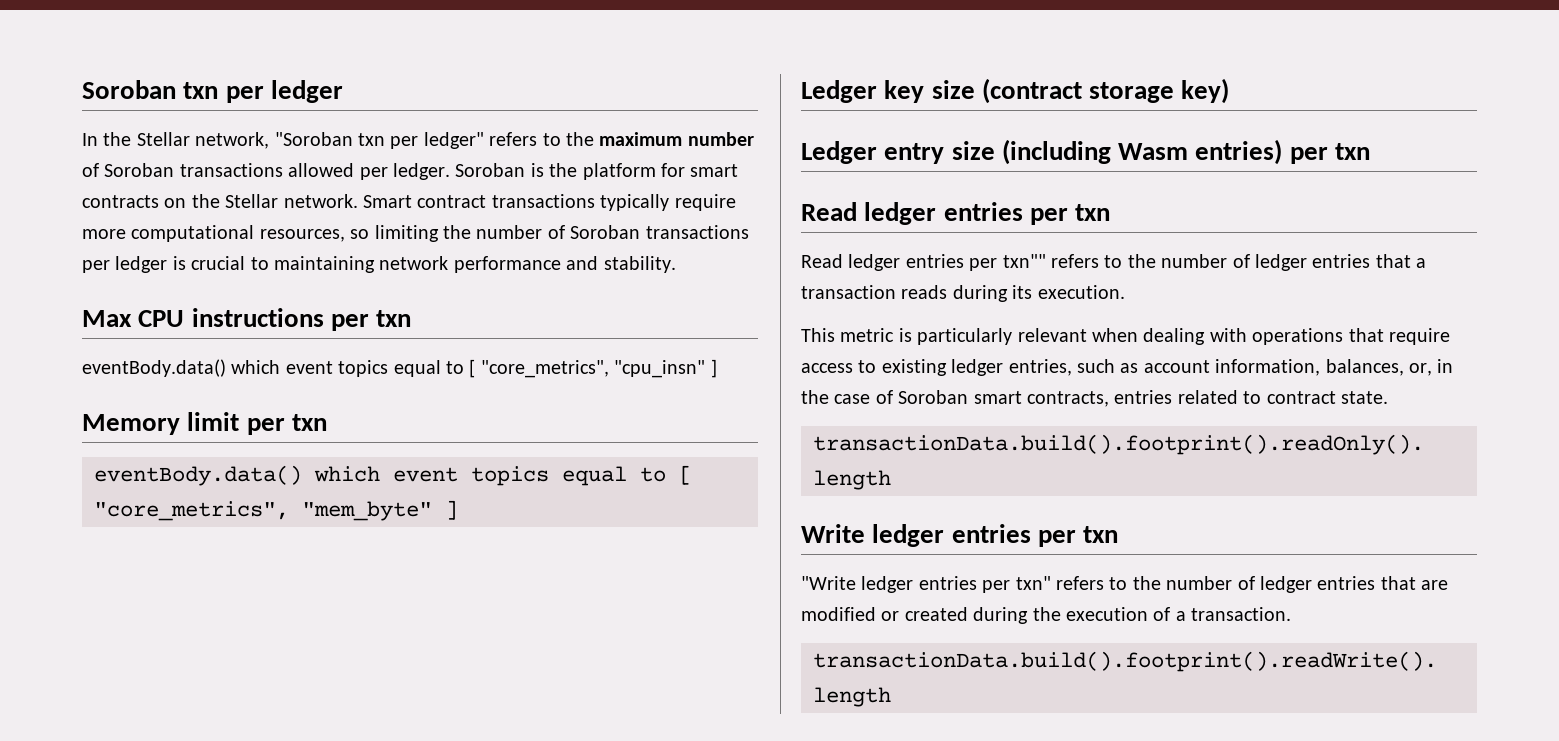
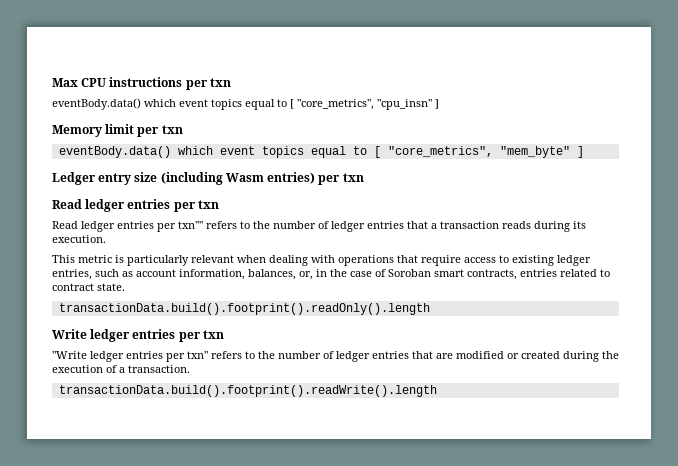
[82,80,343,103] [82,132,754,149] [82,163,739,180] [82,194,736,211] [82,225,749,242] [82,256,676,273] Soroban txn per ledger // In the Stellar network, "Soroban txn per ledger" refers to the maximum number of Soroban transactions allowed per ledger. Soroban is the platform for smart contracts on the Stellar network. Smart contract transactions typically require more computational resources, so limiting the number of Soroban transactions per ledger is crucial to maintaining network performance and stability. // -> (52, 82) none
[801,78,1230,104] // Ledger key size (contract storage key) -> (584, 152) none

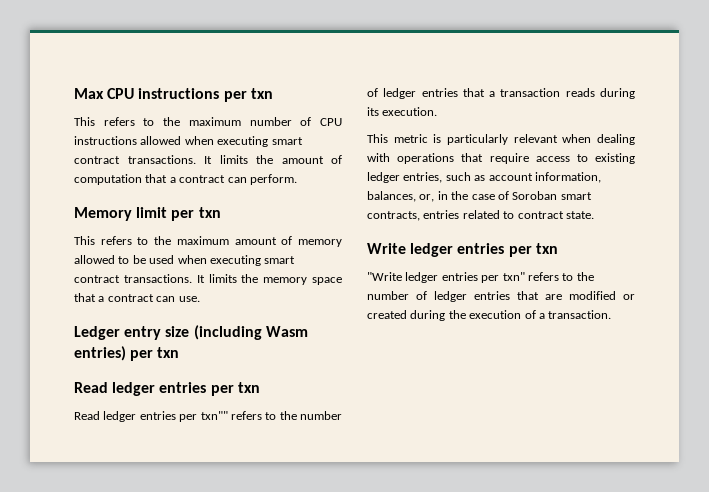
[52,98,439,110] [52,124,183,137] [58,146,584,158] eventBody.data() which event topics equal to [ "core_metrics", "cpu_insn" ] // Memory limit per txn // eventBody.data() which event topics equal to [ "core_metrics", "mem_byte" ] -> [74,117,342,126] [74,136,303,147] [74,155,342,164] [74,174,297,185] [74,207,221,221] [74,236,342,247] [74,255,296,266] [74,274,343,285] [74,293,200,302] This refers to the maximum number of CPU instructions allowed when executing smart contract transactions. It limits the amount of computation that a contract can perform. // Memory limit per txn // This refers to the maximum amount of memory allowed to be used when executing smart contract transactions. It limits the memory space that a contract can use.
[58,303,430,315] // transactionData.build().footprint().readOnly().length -> (594, 215) none
[58,385,437,397] // transactionData.build().footprint().readWrite().length -> (612, 314) none

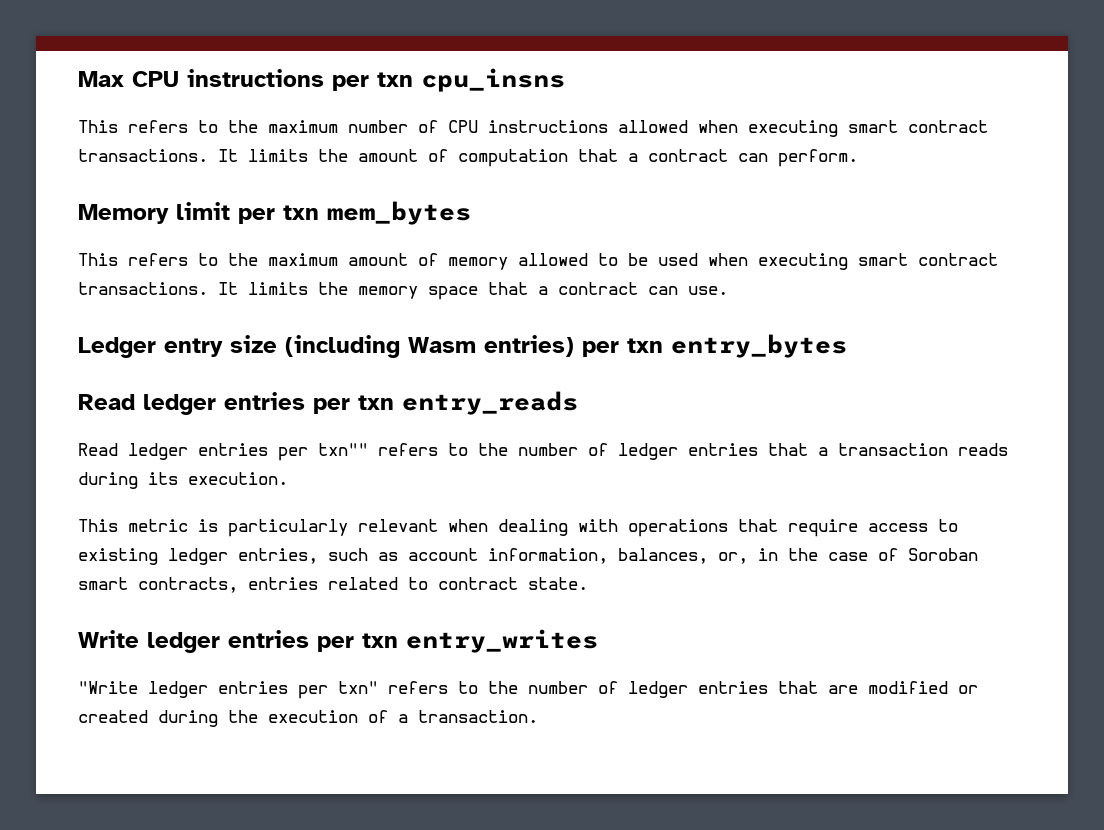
(273, 93) none -> [421,68,565,92] cpu_insns
(221, 212) none -> [327,201,471,225] mem_bytes
(180, 352) none -> [671,334,847,358] entry_bytes
(260, 387) none -> [402,391,578,415] entry_reads
(558, 248) none -> [406,629,598,653] entry_writes

